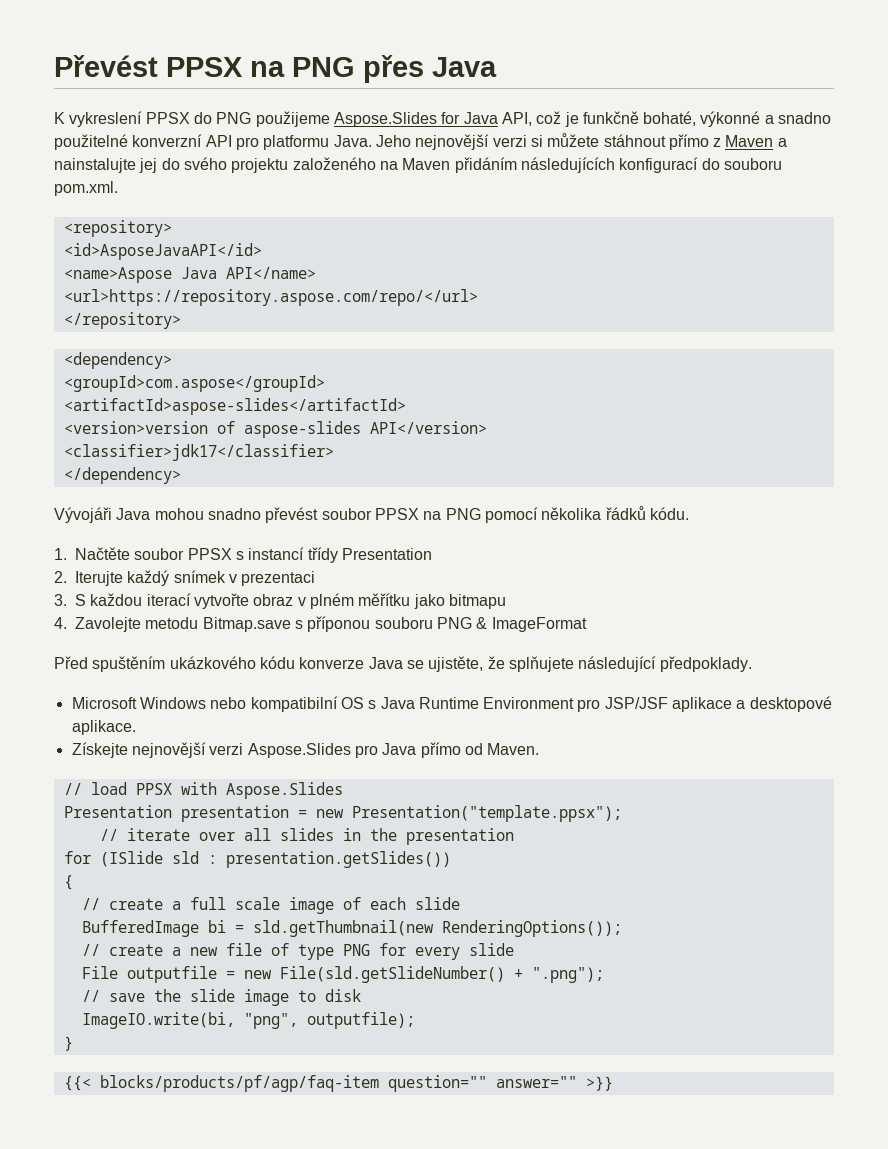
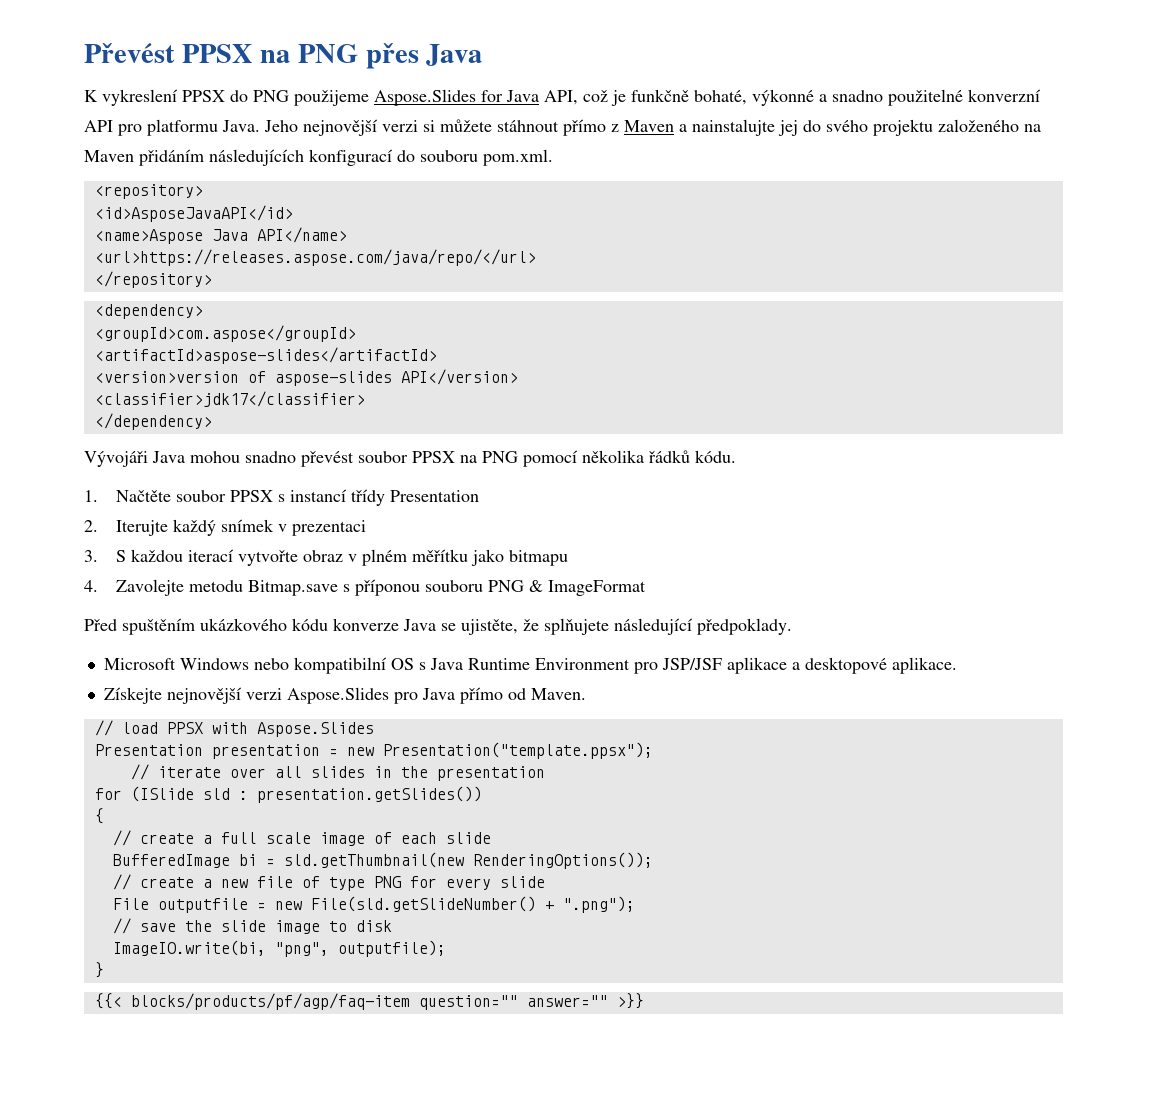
[63,289,478,306] <url>https://repository.aspose.com/repo/</url> -> [94,249,536,266] <url>https://releases.aspose.com/java/repo/</url>

